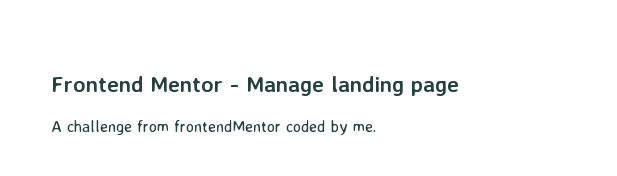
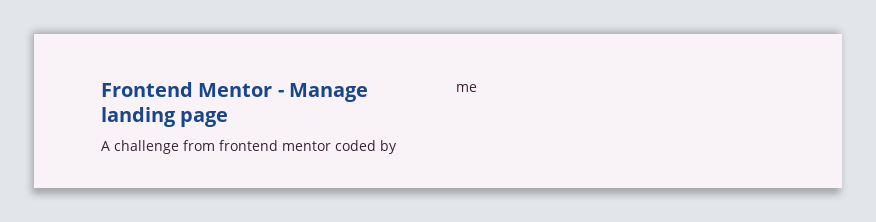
[174,120,281,132] frontendMentor -> [219,140,331,151] frontend mentor
[353,124,376,132] me. -> [456,84,477,92] me

